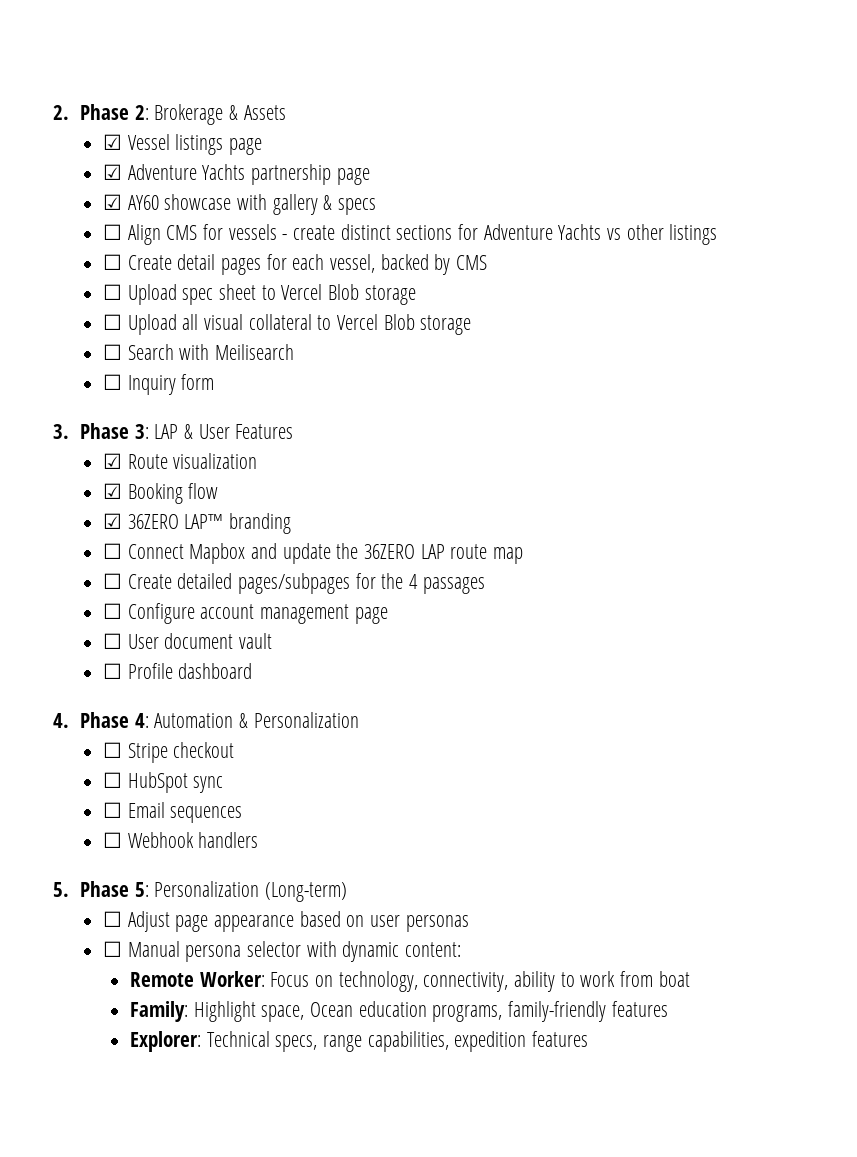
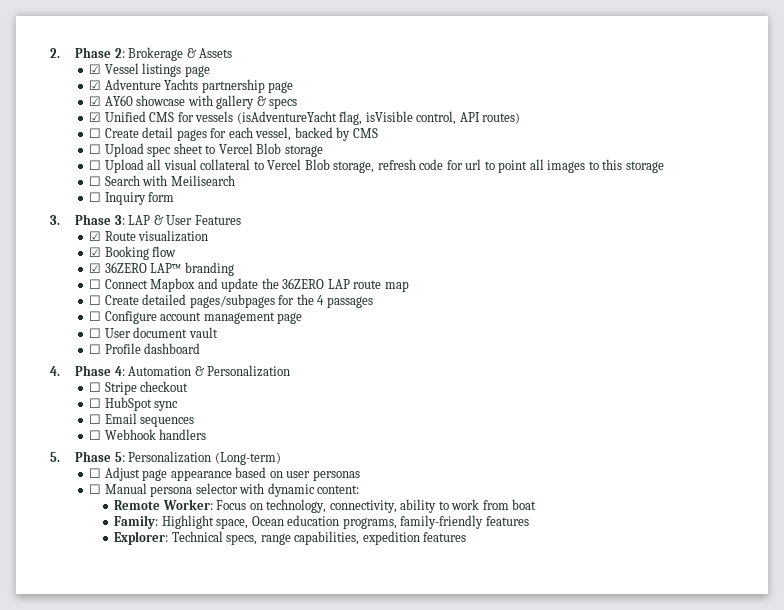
[103,224,161,245] ☐ Align -> [89,111,146,122] ☑ Unified
[282,224,718,245] - create distinct sections for Adventure Yachts vs other listings -> [236,111,521,125] (isAdventureYacht flag, isVisible control, API routes)
(415, 322) none -> [333,159,623,173] storage, refresh code for url to point all images to this

